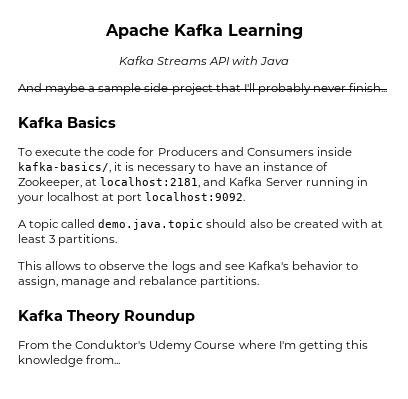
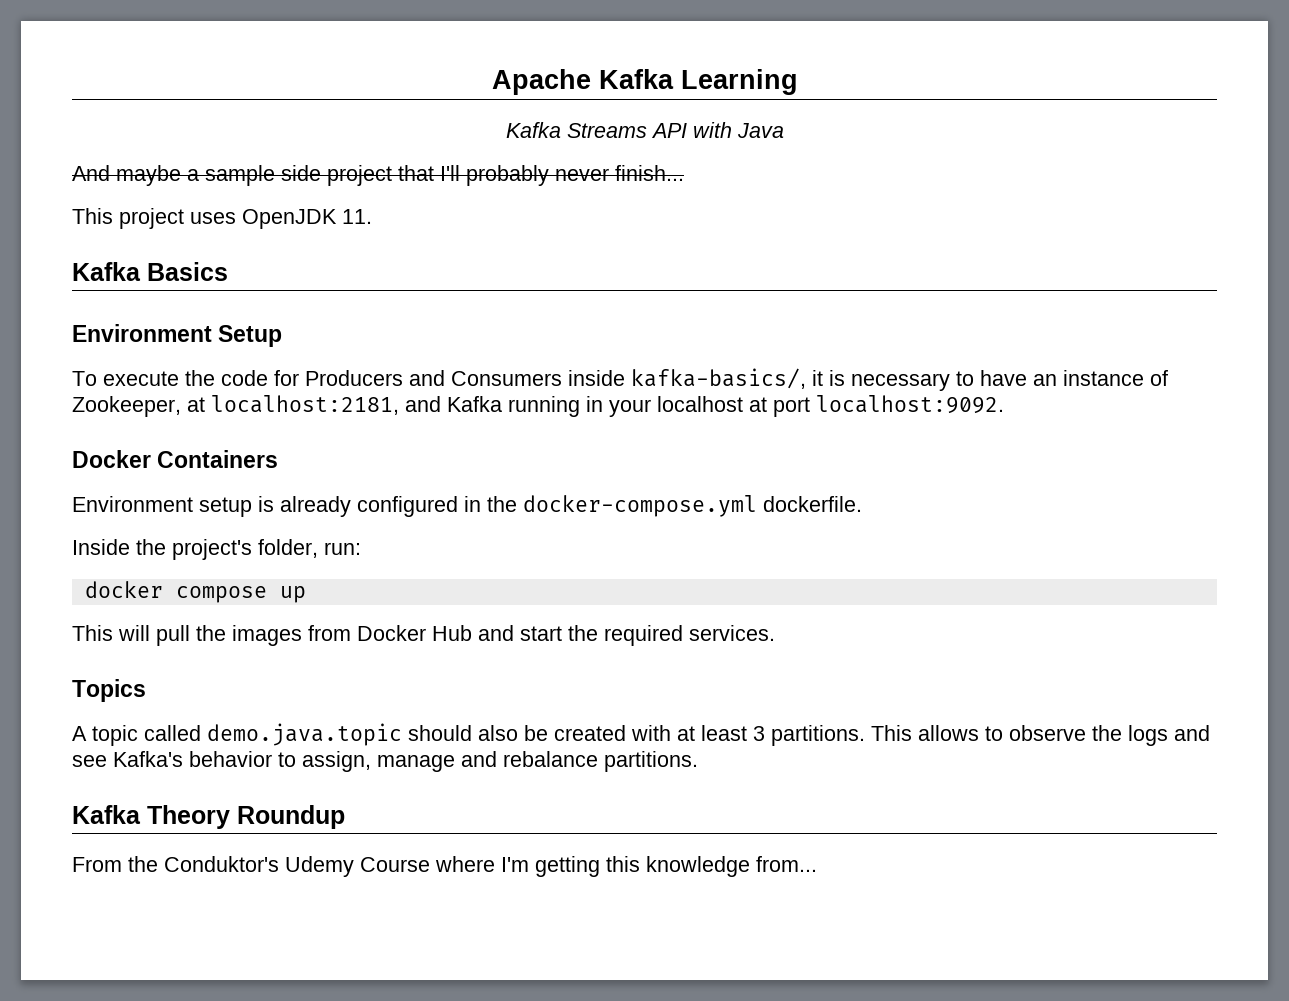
(388, 87) none -> [72,208,372,229] // This project uses OpenJDK 11.
(116, 122) none -> [72,324,283,347] // Environment Setup
[265,178,303,186] Server -> (502, 404) none
(246, 196) none -> [72,450,279,468] [72,495,862,517] [72,539,361,560] [84,581,306,603] [72,625,775,646] [72,679,146,702] // Docker Containers // Environment setup is already configured in the docker-compose.yml dockerfile. // Inside the project's folder, run: // docker compose up // This will pull the images from Docker Hub and start the required services. // Topics
(118, 240) // -> (865, 735) none

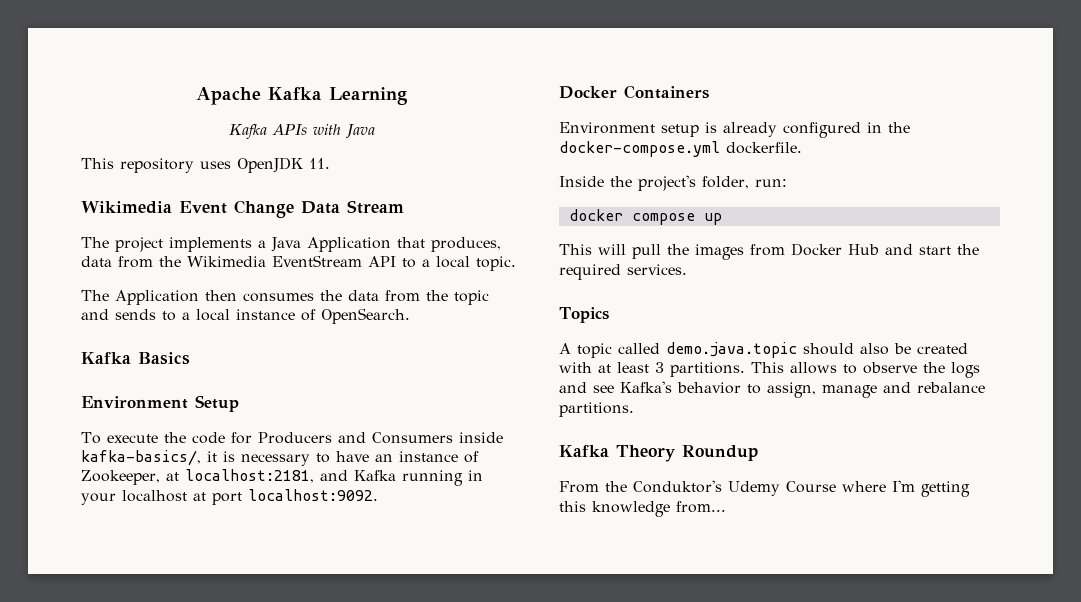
[566,123,687,138] Streams API -> [271,124,307,135] APIs
[72,165,684,186] [72,208,184,229] // And maybe a sample side project that I'll probably never finish... // This project -> [81,158,194,173] // This repository
(372, 216) none -> [81,200,404,218] [81,237,501,252] [81,255,516,271] [81,290,489,305] [81,308,410,324] // Wikimedia Event Change Data Stream // The project implements a Java Application that produces, data from the Wikimedia EventStream API to a local topic. // The Application then consumes the data from the topic and sends to a local instance of OpenSearch.

